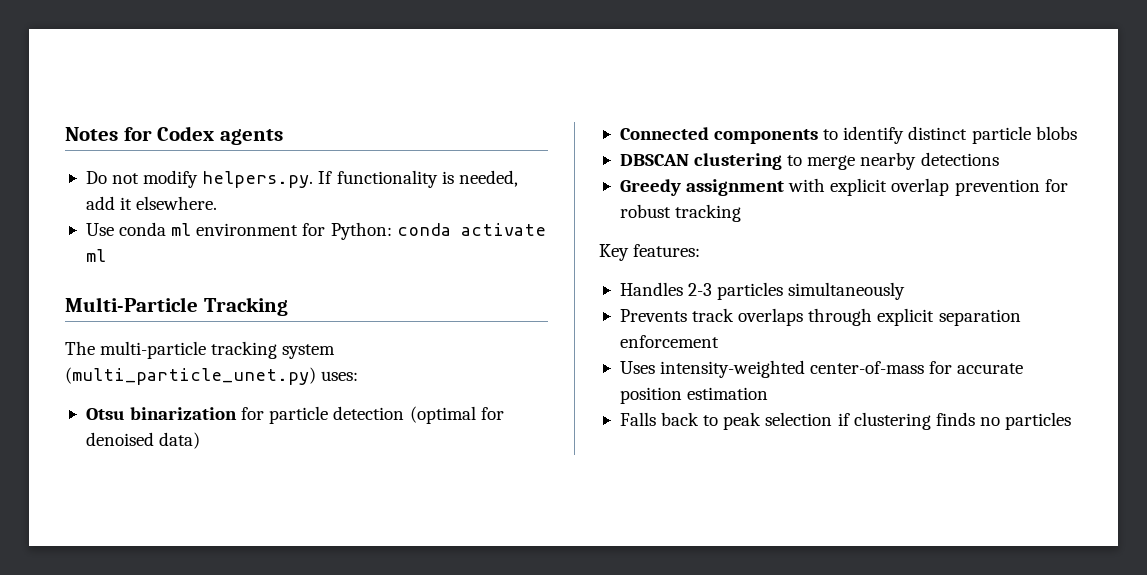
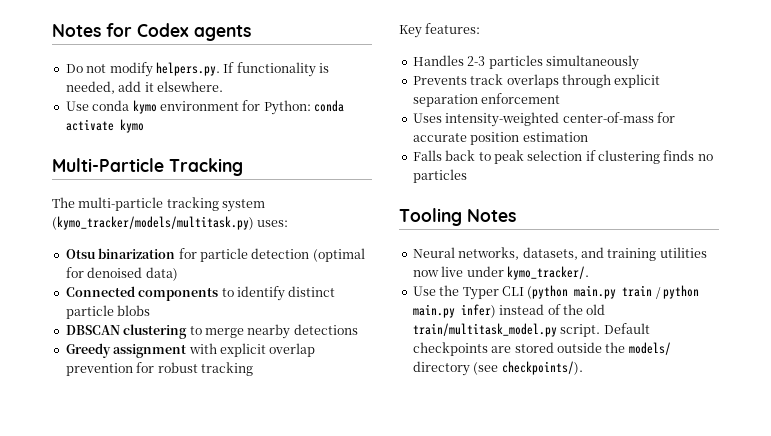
[171,223,192,236] ml -> [132,100,157,114] kymo
[85,249,106,262] ml -> [119,119,144,133] kymo
[65,367,316,385] (multi_particle_unet.py) -> [52,216,254,230] (kymo_tracker/models/multitask.py)
(1072, 421) none -> [399,208,516,226] [412,247,707,261] [412,266,589,280] [412,285,699,300] [412,304,606,318] [412,323,650,337] [412,342,671,356] [412,361,583,376] // Tooling Notes // Neural networks, datasets, and training utilities now live under kymo_tracker/. // Use the Typer CLI (python main.py train / python main.py infer) instead of the old train/multitask_model.py script. Default checkpoints are stored outside the models/ directory (see checkpoints/).

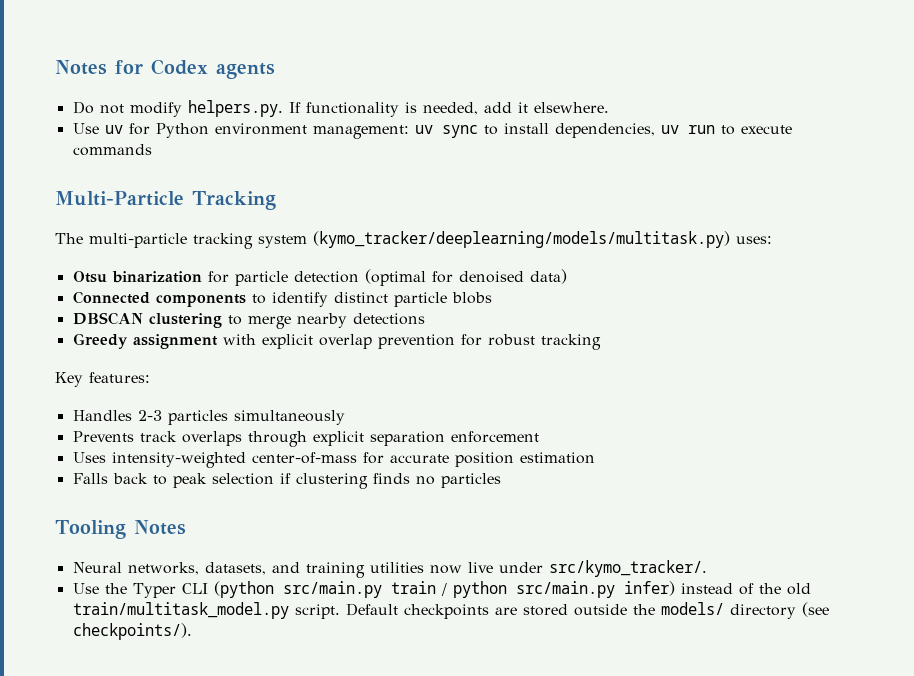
[92,100,344,115] [65,119,144,133] conda kymo environment for Python: conda activate kymo -> [104,123,792,139] [72,144,152,156] uv for Python environment management: uv sync to install dependencies, uv run to execute commands
[52,216,254,230] (kymo_tracker/models/multitask.py) -> [313,231,730,248] (kymo_tracker/deeplearning/models/multitask.py)
[506,266,589,280] kymo_tracker/. -> [548,560,707,577] src/kymo_tracker/.
[574,285,617,299] main.py -> [282,581,382,598] src/main.py
[412,304,455,318] main.py -> [515,581,615,598] src/main.py

